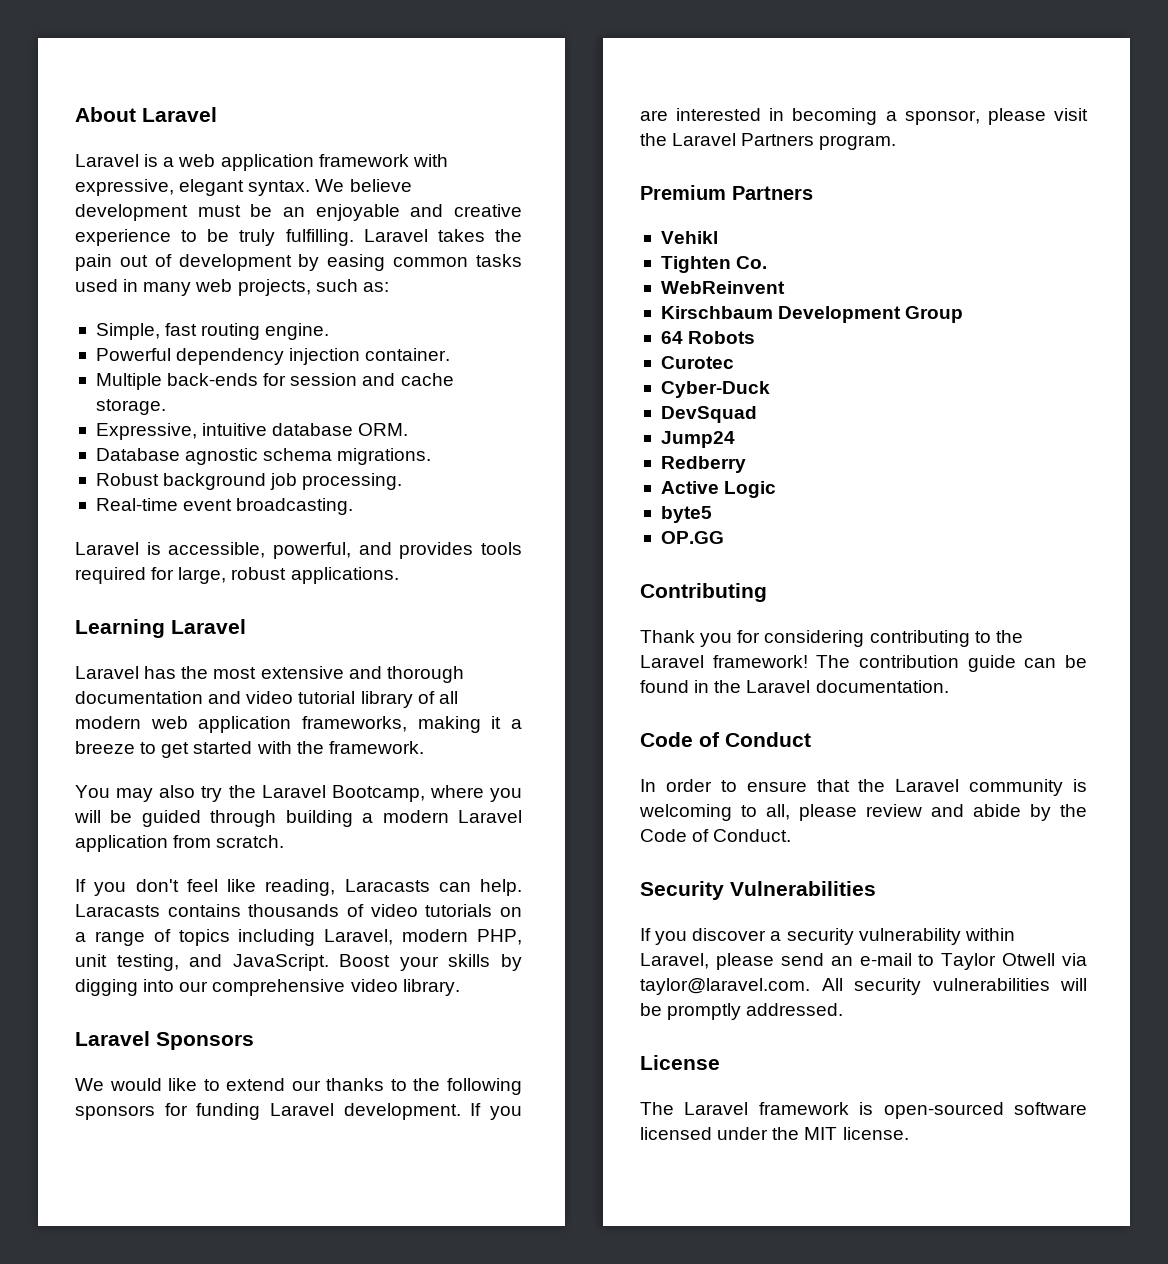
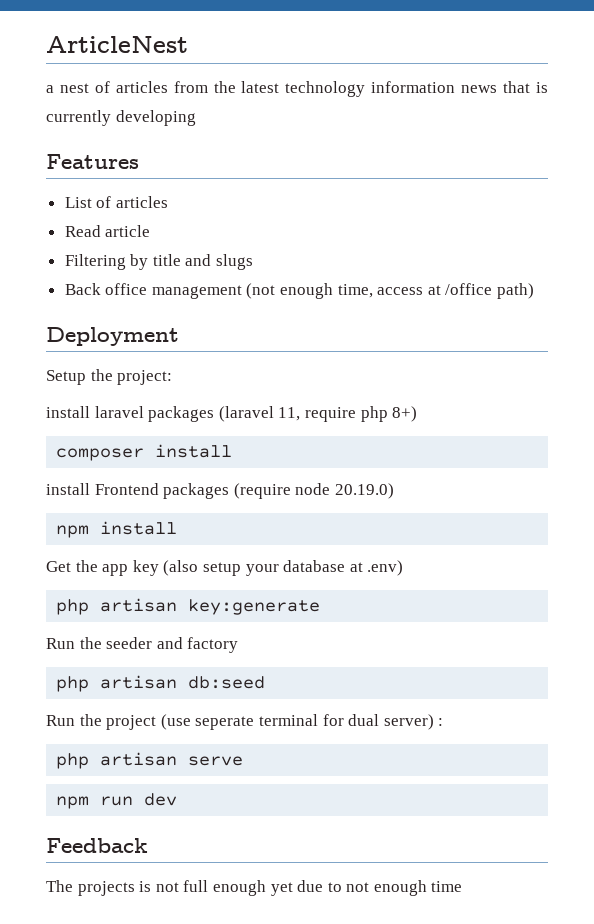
[75,107,217,122] [75,154,448,171] [75,179,412,196] [75,204,523,221] [75,229,522,246] [75,254,522,271] [75,279,389,296] [95,323,330,340] [95,348,451,365] [95,373,454,390] [95,399,166,415] [95,423,409,440] [95,448,432,465] [95,473,403,490] [95,498,354,515] [75,542,522,559] [75,567,399,584] [75,619,246,638] [75,666,464,683] [75,691,458,708] [75,716,522,733] [75,741,424,758] [75,785,522,802] [74,810,523,827] [75,835,285,852] [75,879,522,896] [75,904,523,917] [75,929,523,946] [75,954,522,971] [75,979,460,996] [75,1031,254,1050] [75,1078,522,1095] [75,1103,522,1120] [640,108,1088,125] [640,133,897,150] [640,185,813,200] [660,231,718,244] [660,256,768,273] [660,281,785,294] [660,306,964,323] [660,331,756,344] [660,356,734,369] [660,381,770,398] [660,406,757,423] [660,431,735,448] [660,456,746,473] [660,481,777,498] [660,506,712,523] [660,531,724,544] [640,583,767,602] [640,630,1023,647] [640,655,1087,672] [640,680,949,693] [640,732,811,747] [640,779,1087,796] [639,804,1087,821] [640,829,792,842] [640,881,876,900] [640,928,1015,945] [640,953,1087,970] [640,978,1087,995] [640,1003,844,1020] [640,1055,720,1070] [640,1102,1087,1119] [640,1127,909,1140] About Laravel // Laravel is a web application framework with expressive, elegant syntax. We believe development must be an enjoyable and creative experience to be truly fulfilling. Laravel takes the pain out of development by easing common tasks used in many web projects, such as: // Simple, fast routing engine. // Powerful dependency injection container. // Multiple back-ends for session and cache storage. // Expressive, intuitive database ORM. // Database agnostic schema migrations. // Robust background job processing. // Real-time event broadcasting. // Laravel is accessible, powerful, and provides tools required for large, robust applications. // Learning Laravel // Laravel has the most extensive and thorough documentation and video tutorial library of all modern web application frameworks, making it a breeze to get started with the framework. // You may also try the Laravel Bootcamp, where you will be guided through building a modern Laravel application from scratch. // If you don't feel like reading, Laracasts can help. Laracasts contains thousands of video tutorials on a range of topics including Laravel, modern PHP, unit testing, and JavaScript. Boost your skills by digging into our comprehensive video library. // Laravel Sponsors // We would like to extend our thanks to the following sponsors for funding Laravel development. If you are interested in becoming a sponsor, please visit the Laravel Partners program. // Premium Partners // Vehikl // Tighten Co. // WebReinvent // Kirschbaum Development Group // 64 Robots // Curotec // Cyber-Duck // DevSquad // Jump24 // Redberry // Active Logic // byte5 // OP.GG // Contributing // Thank you for considering contributing to the Laravel framework! The contribution guide can be found in the Laravel documentation. // Code of Conduct // In order to ensure that the Laravel community is welcoming to all, please review and abide by the Code of Conduct. // Security Vulnerabilities // If you discover a security vulnerability within Laravel, please send an e-mail to Taylor Otwell via taylor@laravel.com. All security vulnerabilities will be promptly addressed. // License // The Laravel framework is open-sourced software licensed under the MIT license. -> [46,36,188,53] [46,81,549,97] [46,110,196,126] [46,154,139,169] [64,196,168,208] [64,225,151,237] [64,254,254,270] [64,283,535,299] [46,327,179,346] [46,369,173,385] [46,406,418,422] [56,444,233,461] [46,483,394,499] [56,521,178,538] [46,560,404,576] [56,598,321,615] [46,637,239,653] [56,675,266,692] [46,714,444,730] [56,752,244,769] [56,793,178,809] [46,838,148,853] [46,880,463,896] ArticleNest // a nest of articles from the latest technology information news that is currently developing // Features // List of articles // Read article // Filtering by title and slugs // Back office management (not enough time, access at /office path) // Deployment // Setup the project: // install laravel packages (laravel 11, require php 8+) // composer install // install Frontend packages (require node 20.19.0) // npm install // Get the app key (also setup your database at .env) // php artisan key:generate // Run the seeder and factory // php artisan db:seed // Run the project (use seperate terminal for dual server) : // php artisan serve // npm run dev // Feedback // The projects is not full enough yet due to not enough time

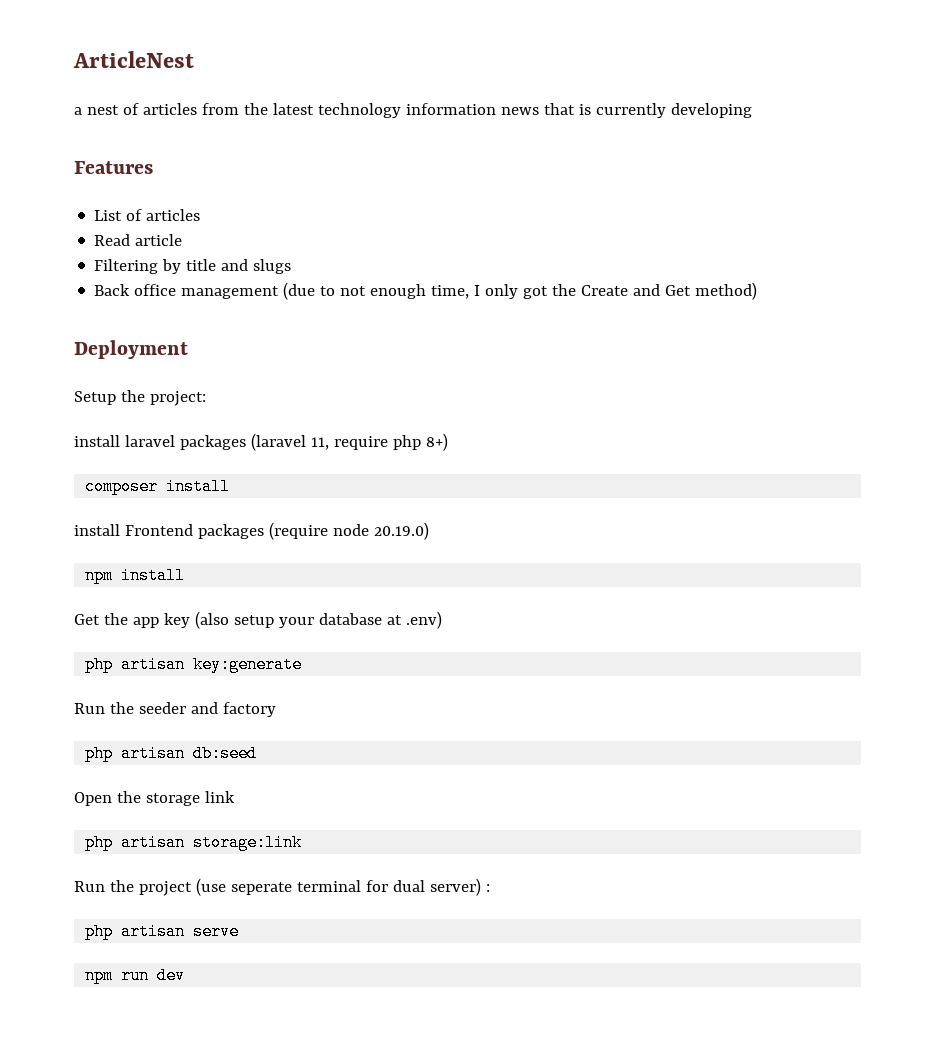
[246,283,535,299] (not enough time, access at /office path) -> [283,282,758,300] (due to not enough time, I only got the Create and Get method)
(266, 682) none -> [74,791,235,806] [85,834,303,851] // Open the storage link // php artisan storage:link
[46,838,148,853] [46,880,463,896] // Feedback // The projects is not full enough yet due to not enough time -> (186, 975) none

